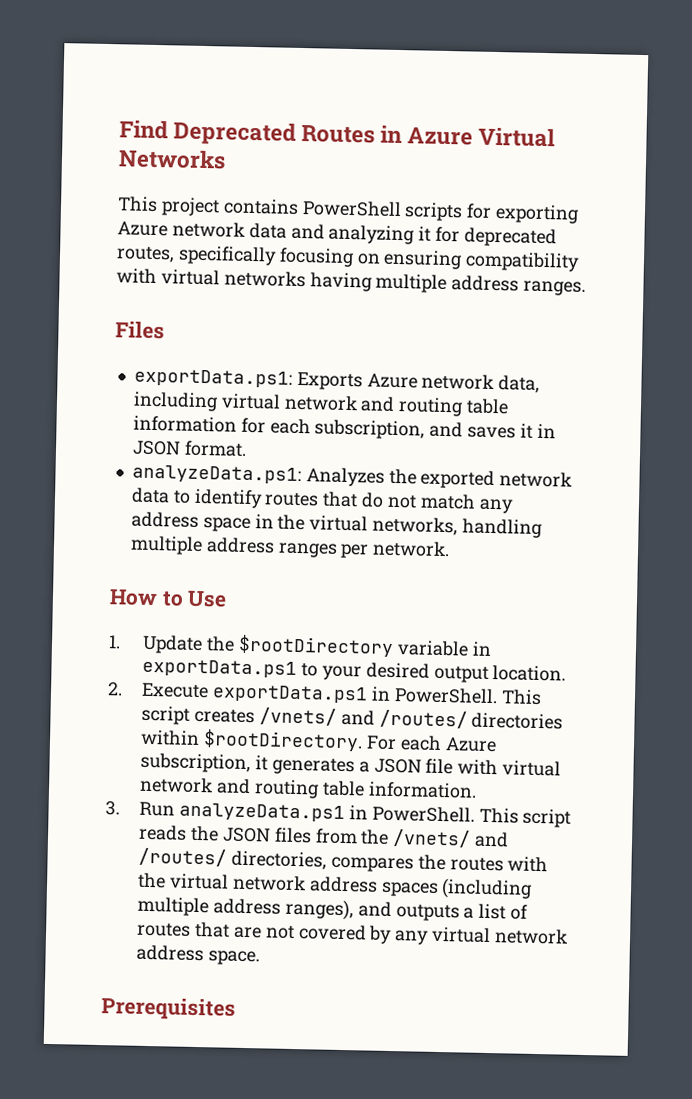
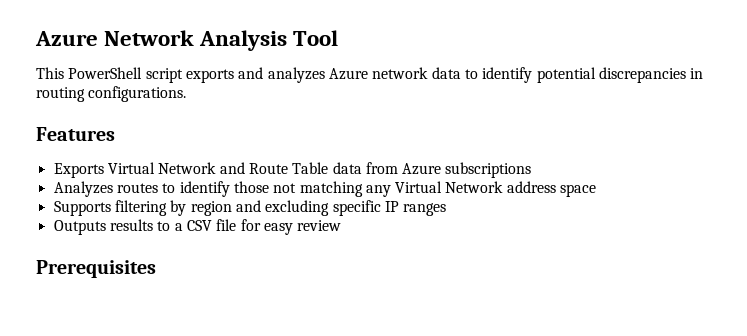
[119,119,556,148] [118,148,226,170] [117,196,580,224] [117,221,558,248] [116,245,581,272] [116,268,587,296] [115,321,165,340] [133,368,541,393] [132,391,510,417] [132,415,556,440] [131,440,247,457] [131,464,573,490] [130,487,514,514] [130,511,542,539] [129,535,451,559] [109,589,228,608] [108,634,492,657] [142,658,567,683] [107,682,542,706] [141,705,564,730] [140,729,497,753] [140,752,562,777] [139,776,477,799] [105,801,572,828] [138,824,510,848] [138,847,549,873] [137,872,533,900] [137,896,529,922] [137,921,568,945] [136,944,260,966] Find Deprecated Routes in Azure Virtual Networks // This project contains PowerShell scripts for exporting Azure network data and analyzing it for deprecated routes, specifically focusing on ensuring compatibility with virtual networks having multiple address ranges. // Files // exportData.ps1: Exports Azure network data, including virtual network and routing table information for each subscription, and saves it in JSON format. // analyzeData.ps1: Analyzes the exported network data to identify routes that do not match any address space in the virtual networks, handling multiple address ranges per network. // How to Use // 1. Update the $rootDirectory variable in exportData.ps1 to your desired output location. // 2. Execute exportData.ps1 in PowerShell. This script creates /vnets/ and /routes/ directories within $rootDirectory. For each Azure subscription, it generates a JSON file with virtual network and routing table information. // 3. Run analyzeData.ps1 in PowerShell. This script reads the JSON files from the /vnets/ and /routes/ directories, compares the routes with the virtual network address spaces (including multiple address ranges), and outputs a list of routes that are not covered by any virtual network address space. -> [35,30,339,51] [36,67,704,83] [36,86,187,102] [36,127,115,141] [53,162,532,178] [53,181,597,197] [53,200,447,216] [53,219,342,235] Azure Network Analysis Tool // This PowerShell script exports and analyzes Azure network data to identify potential discrepancies in routing configurations. // Features // Exports Virtual Network and Route Table data from Azure subscriptions // Analyzes routes to identify those not matching any Virtual Network address space // Supports filtering by region and excluding specific IP ranges // Outputs results to a CSV file for easy review

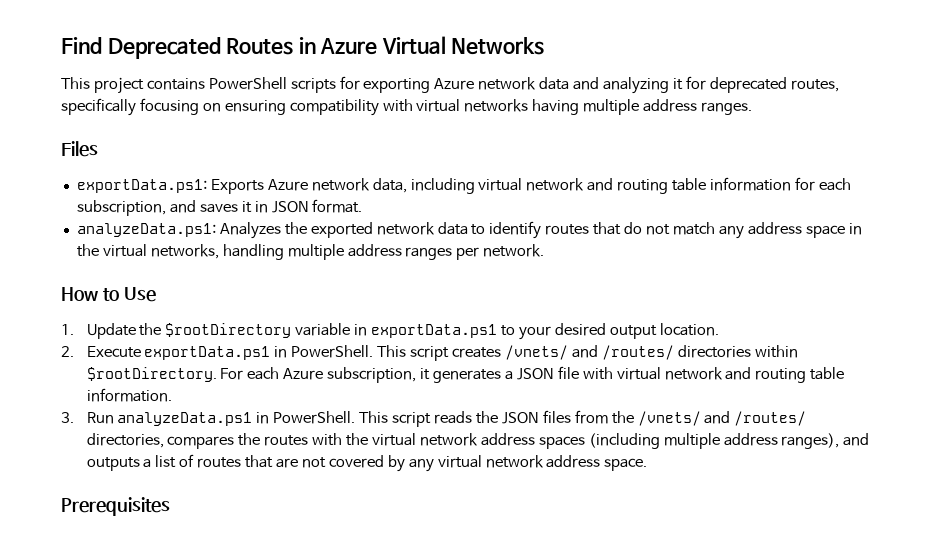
[35,30,339,51] [36,67,704,83] [36,86,187,102] [36,127,115,141] [53,162,532,178] [53,181,597,197] [53,200,447,216] [53,219,342,235] Azure Network Analysis Tool // This PowerShell script exports and analyzes Azure network data to identify potential discrepancies in routing configurations. // Features // Exports Virtual Network and Route Table data from Azure subscriptions // Analyzes routes to identify those not matching any Virtual Network address space // Supports filtering by region and excluding specific IP ranges // Outputs results to a CSV file for easy review -> [61,36,545,59] [61,76,839,94] [61,98,753,116] [61,141,98,157] [76,177,851,194] [76,199,363,216] [76,221,862,239] [76,244,545,260] [61,287,156,302] [61,323,719,340] [61,345,798,361] [86,366,845,383] [86,388,172,402] [61,410,807,427] [86,433,870,449] [86,454,648,472] Find Deprecated Routes in Azure Virtual Networks // This project contains PowerShell scripts for exporting Azure network data and analyzing it for deprecated routes, specifically focusing on ensuring compatibility with virtual networks having multiple address ranges. // Files // exportData.ps1: Exports Azure network data, including virtual network and routing table information for each subscription, and saves it in JSON format. // analyzeData.ps1: Analyzes the exported network data to identify routes that do not match any address space in the virtual networks, handling multiple address ranges per network. // How to Use // 1. Update the $rootDirectory variable in exportData.ps1 to your desired output location. // 2. Execute exportData.ps1 in PowerShell. This script creates /vnets/ and /routes/ directories within $rootDirectory. For each Azure subscription, it generates a JSON file with virtual network and routing table information. // 3. Run analyzeData.ps1 in PowerShell. This script reads the JSON files from the /vnets/ and /routes/ directories, compares the routes with the virtual network address spaces (including multiple address ranges), and outputs a list of routes that are not covered by any virtual network address space.

